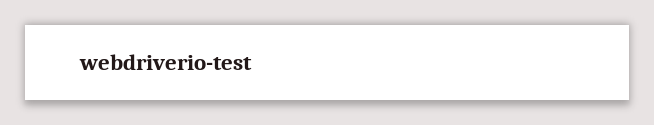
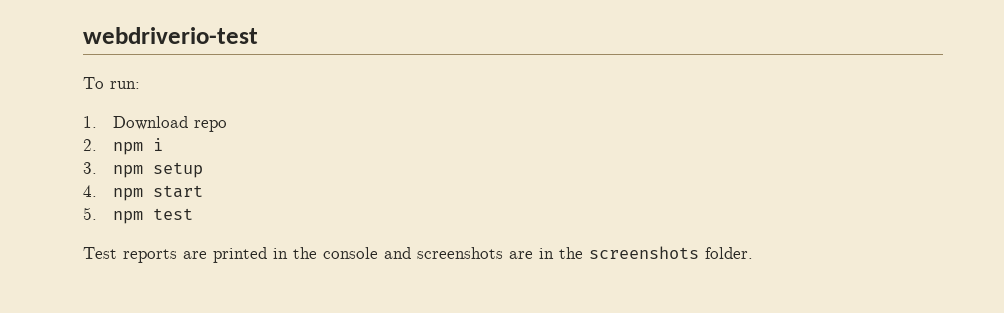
(252, 62) none -> [83,77,140,89] [83,116,227,132] [83,138,163,155] [83,162,203,178] [83,185,203,201] [83,207,193,224] [83,246,753,263] // To run: // 1. Download repo // 2. npm i // 3. npm setup // 4. npm start // 5. npm test // Test reports are printed in the console and screenshots are in the screenshots folder.

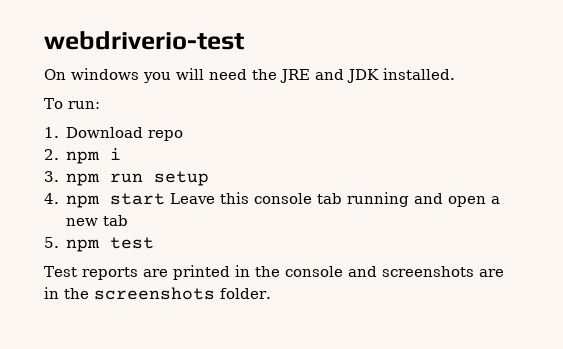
(258, 35) none -> [44,68,455,83] // On windows you will need the JRE and JDK installed.
(143, 171) none -> [110,173,144,183] run
(203, 191) none -> [170,192,501,207] [66,215,129,226] Leave this console tab running and open a new tab

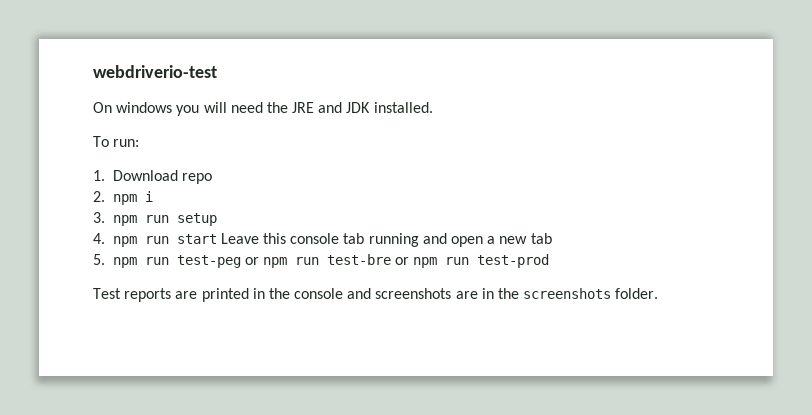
(101, 201) none -> [144,236,169,244] run
[110,237,155,249] test -> [144,254,550,268] run test-peg or npm run test-bre or npm run test-prod

